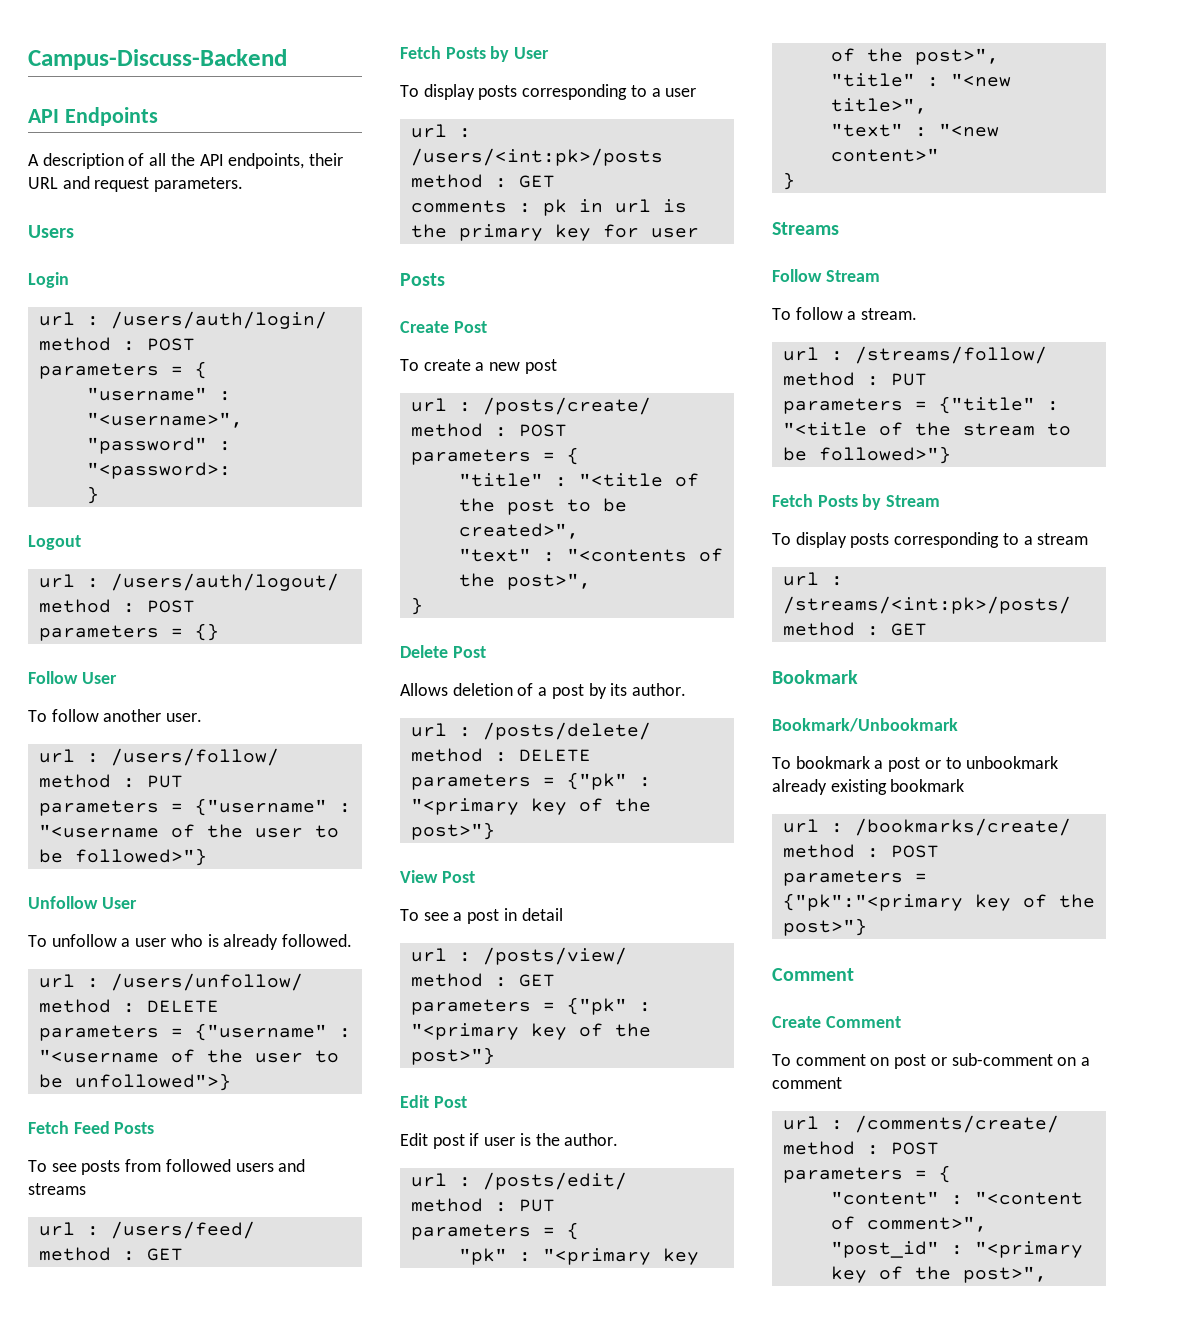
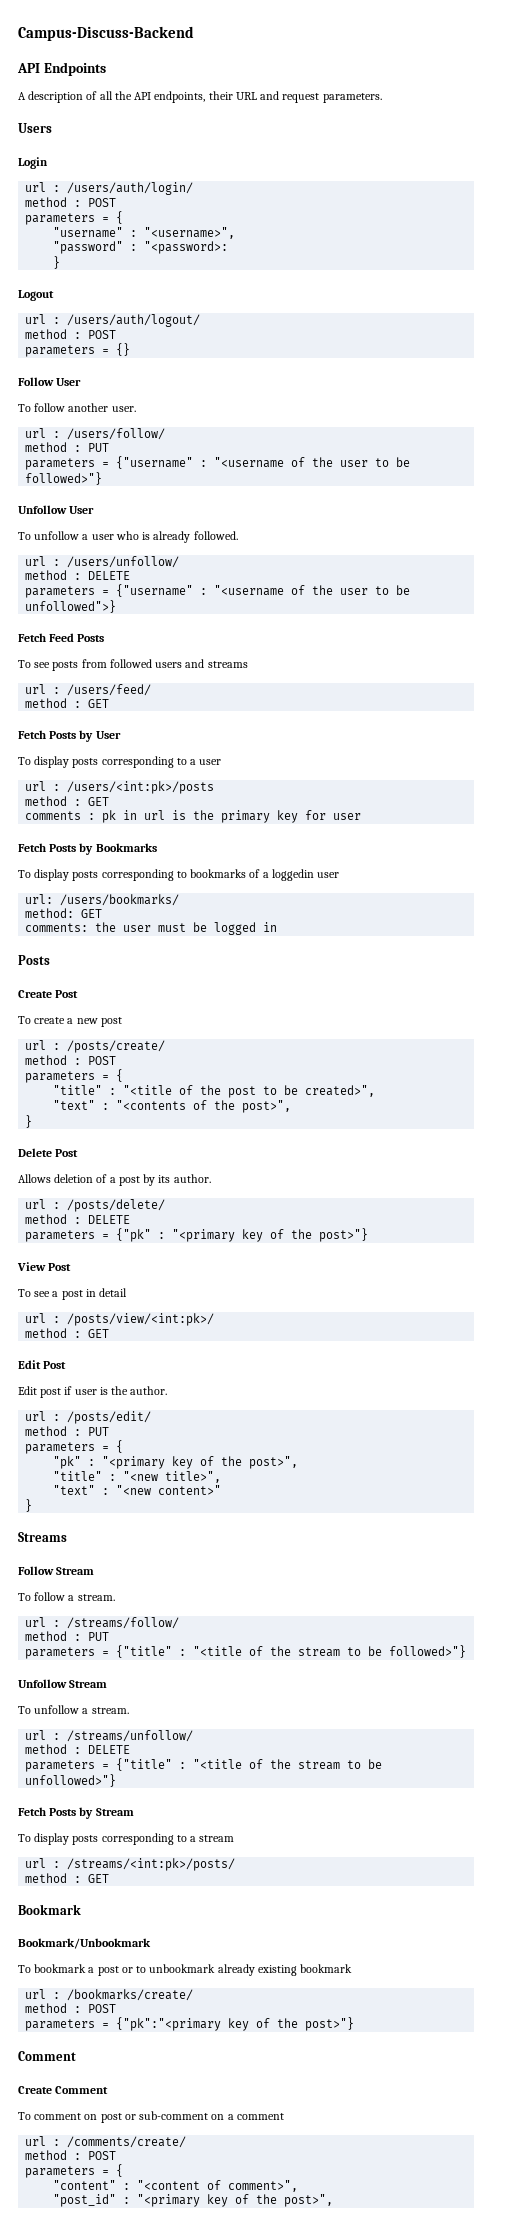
(699, 233) none -> [18,843,157,855] [18,869,340,881] [25,894,180,906] [25,908,103,918] [25,922,278,935] // Fetch Posts by Bookmarks // To display posts corresponding to bookmarks of a loggedin user // url: /users/bookmarks/ // method: GET // comments: the user must be logged in
[482,947,627,965] [410,973,555,987] [410,997,651,1015] [410,1023,651,1040] [410,1047,495,1065] /posts/view/ // method : GET // parameters = {"pk" : "<primary key of the post>"} -> [67,1313,215,1326] [25,1328,110,1338] /posts/view/<int:pk>/ // method : GET
(951, 455) none -> [18,1679,108,1688] [18,1705,129,1714] [25,1730,194,1742] [25,1744,131,1754] [25,1758,383,1772] [25,1774,117,1787] // Unfollow Stream // To unfollow a stream. // url : /streams/unfollow/ // method : DELETE // parameters = {"title" : "<title of the stream to be unfollowed>"}

